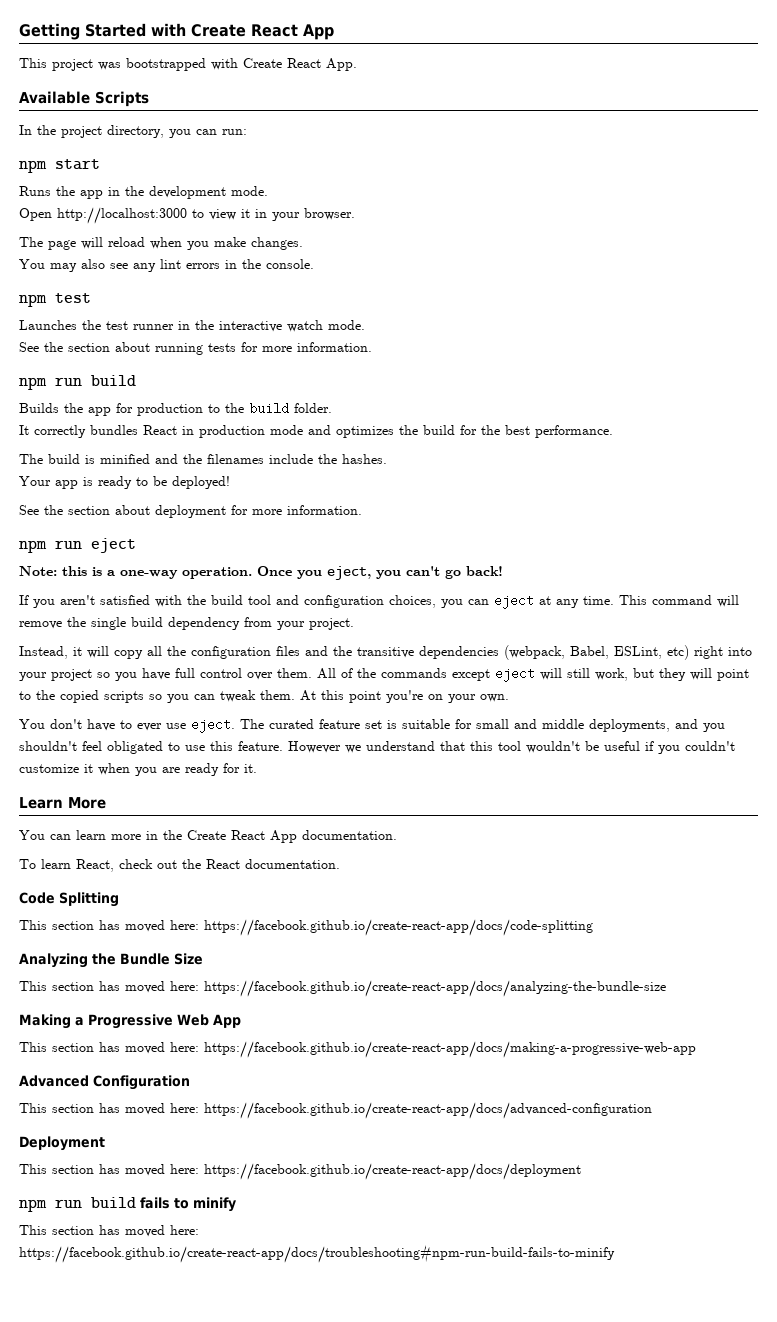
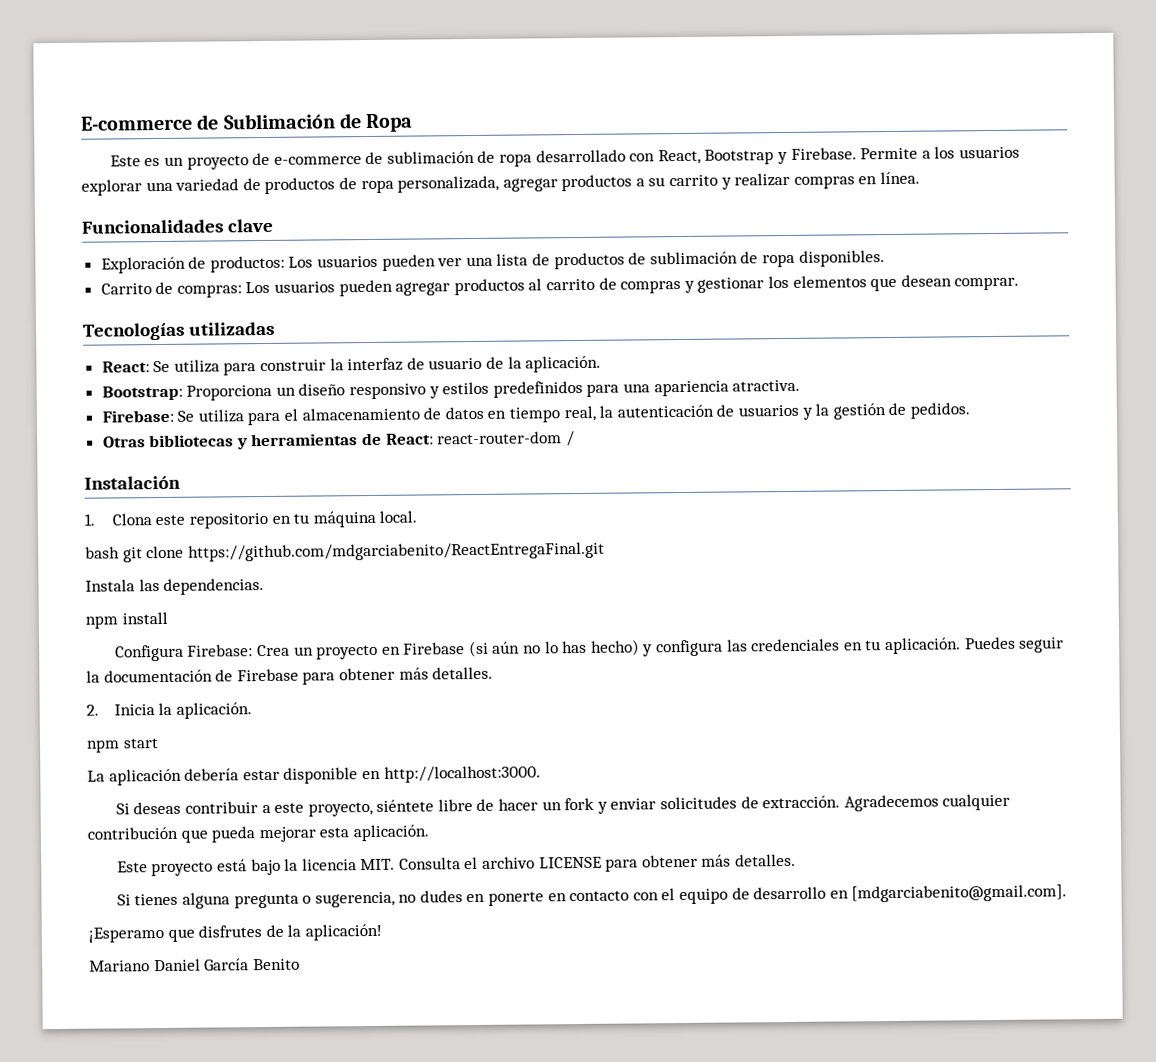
[19,23,334,40] [19,58,357,71] [19,91,149,107] [19,125,247,138] [19,159,100,173] [19,186,268,199] [19,207,355,224] [19,237,303,250] [19,259,314,272] [19,293,91,307] [19,320,365,332] [19,342,372,355] [19,375,136,390] [19,402,332,416] [19,425,613,438] [19,454,387,464] [19,476,230,489] [19,505,362,518] [19,538,136,553] [19,566,503,580] [19,594,739,609] [19,617,354,630] [19,645,752,660] [19,667,749,682] [19,690,509,703] [19,718,725,733] [19,741,735,754] [19,763,257,776] [19,797,106,809] [19,830,397,843] [19,859,340,872] [19,892,119,907] [19,919,593,936] [19,953,203,968] [19,980,666,997] [19,1014,241,1029] [19,1041,696,1058] [19,1075,190,1090] [19,1102,652,1119] [19,1136,105,1151] [19,1163,581,1180] [19,1197,236,1212] [19,1225,199,1237] [19,1245,615,1263] Getting Started with Create React App // This project was bootstrapped with Create React App. // Available Scripts // In the project directory, you can run: // npm start // Runs the app in the development mode. // Open http://localhost:3000 to view it in your browser. // The page will reload when you make changes. // You may also see any lint errors in the console. // npm test // Launches the test runner in the interactive watch mode. // See the section about running tests for more information. // npm run build // Builds the app for production to the build folder. // It correctly bundles React in production mode and optimizes the build for the best performance. // The build is minified and the filenames include the hashes. // Your app is ready to be deployed! // See the section about deployment for more information. // npm run eject // Note: this is a one-way operation. Once you eject, you can't go back! // If you aren't satisfied with the build tool and configuration choices, you can eject at any time. This command will remove the single build dependency from your project. // Instead, it will copy all the configuration files and the transitive dependencies (webpack, Babel, ESLint, etc) right into your project so you have full control over them. All of the commands except eject will still work, but they will point to the copied scripts so you can tweak them. At this point you're on your own. // You don't have to ever use eject. The curated feature set is suitable for small and middle deployments, and you shouldn't feel obligated to use this feature. However we understand that this tool wouldn't be useful if you couldn't customize it when you are ready for it. // Learn More // You can learn more in the Create React App documentation. // To learn React, check out the React documentation. // Code Splitting // This section has moved here: https://facebook.github.io/create-react-app/docs/code-splitting // Analyzing the Bundle Size // This section has moved here: https://facebook.github.io/create-react-app/docs/analyzing-the-bundle-size // Making a Progressive Web App // This section has moved here: https://facebook.github.io/create-react-app/docs/making-a-progressive-web-app // Advanced Configuration // This section has moved here: https://facebook.github.io/create-react-app/docs/advanced-configuration // Deployment // This section has moved here: https://facebook.github.io/create-react-app/docs/deployment // npm run build fails to minify // This section has moved here: https://facebook.github.io/create-react-app/docs/troubleshooting#npm-run-build-fails-to-minify -> [81,113,414,133] [109,146,1020,170] [81,171,921,196] [81,218,274,234] [100,250,885,274] [100,274,1020,298] [82,321,275,341] [101,355,602,376] [101,379,801,401] [101,402,970,426] [102,431,575,450] [84,475,181,490] [84,510,418,529] [85,541,605,563] [85,578,265,595] [85,611,168,629] [114,636,1065,662] [86,666,494,685] [86,702,252,719] [86,738,159,753] [87,765,541,786] [115,793,1011,817] [87,824,429,843] [116,853,796,877] [116,884,1068,909] [88,923,382,943] [89,958,300,972] E-commerce de Sublimación de Ropa // Este es un proyecto de e-commerce de sublimación de ropa desarrollado con React, Bootstrap y Firebase. Permite a los usuarios explorar una variedad de productos de ropa personalizada, agregar productos a su carrito y realizar compras en línea. // Funcionalidades clave // Exploración de productos: Los usuarios pueden ver una lista de productos de sublimación de ropa disponibles. // Carrito de compras: Los usuarios pueden agregar productos al carrito de compras y gestionar los elementos que desean comprar. // Tecnologías utilizadas // React: Se utiliza para construir la interfaz de usuario de la aplicación. // Bootstrap: Proporciona un diseño responsivo y estilos predefinidos para una apariencia atractiva. // Firebase: Se utiliza para el almacenamiento de datos en tiempo real, la autenticación de usuarios y la gestión de pedidos. // Otras bibliotecas y herramientas de React: react-router-dom / // Instalación // 1. Clona este repositorio en tu máquina local. // bash git clone https://github.com/mdgarciabenito/ReactEntregaFinal.git // Instala las dependencias. // npm install // Configura Firebase: Crea un proyecto en Firebase (si aún no lo has hecho) y configura las credenciales en tu aplicación. Puedes seguir la documentación de Firebase para obtener más detalles. // 2. Inicia la aplicación. // npm start // La aplicación debería estar disponible en http://localhost:3000. // Si deseas contribuir a este proyecto, siéntete libre de hacer un fork y enviar solicitudes de extracción. Agradecemos cualquier contribución que pueda mejorar esta aplicación. // Este proyecto está bajo la licencia MIT. Consulta el archivo LICENSE para obtener más detalles. // Si tienes alguna pregunta o sugerencia, no dudes en ponerte en contacto con el equipo de desarrollo en [mdgarciabenito@gmail.com]. // ¡Esperamo que disfrutes de la aplicación! // Mariano Daniel García Benito

